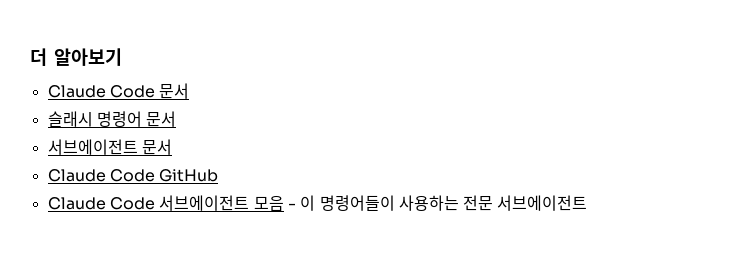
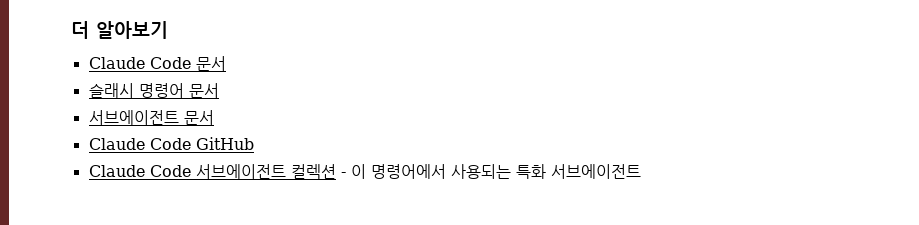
[253,195,284,211] 모음 -> [290,164,336,179] 컬렉션
[319,195,494,211] 명령어들이 사용하는 전문 -> [370,164,546,179] 명령어에서 사용되는 특화

